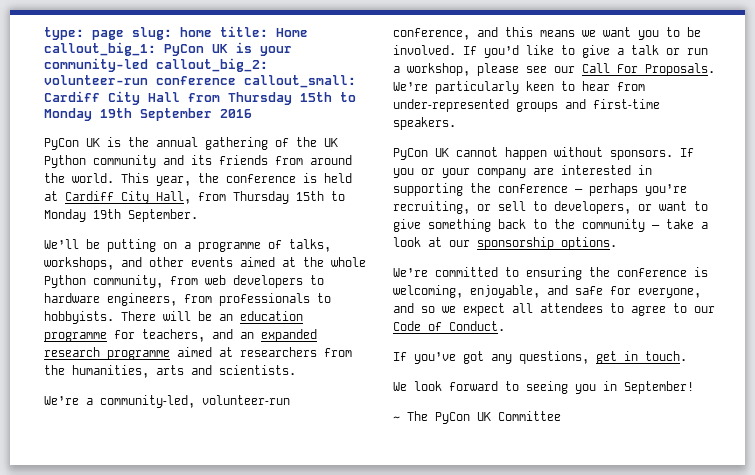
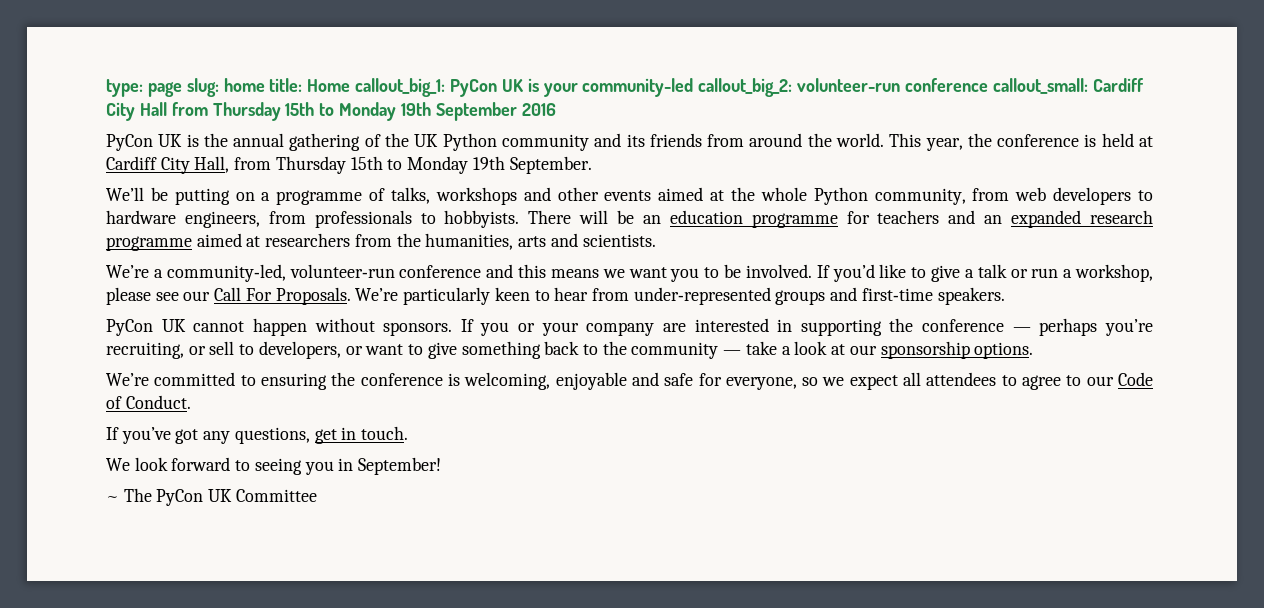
[44,257,114,270] workshops, -> [435,187,517,205] workshops
[142,329,205,342] teachers, -> [877,210,940,224] teachers
[393,28,470,40] conference, -> [399,265,482,278] conference
[470,285,540,298] enjoyable, -> [555,372,627,390] enjoyable
[393,303,414,313] and -> (797, 383) none

